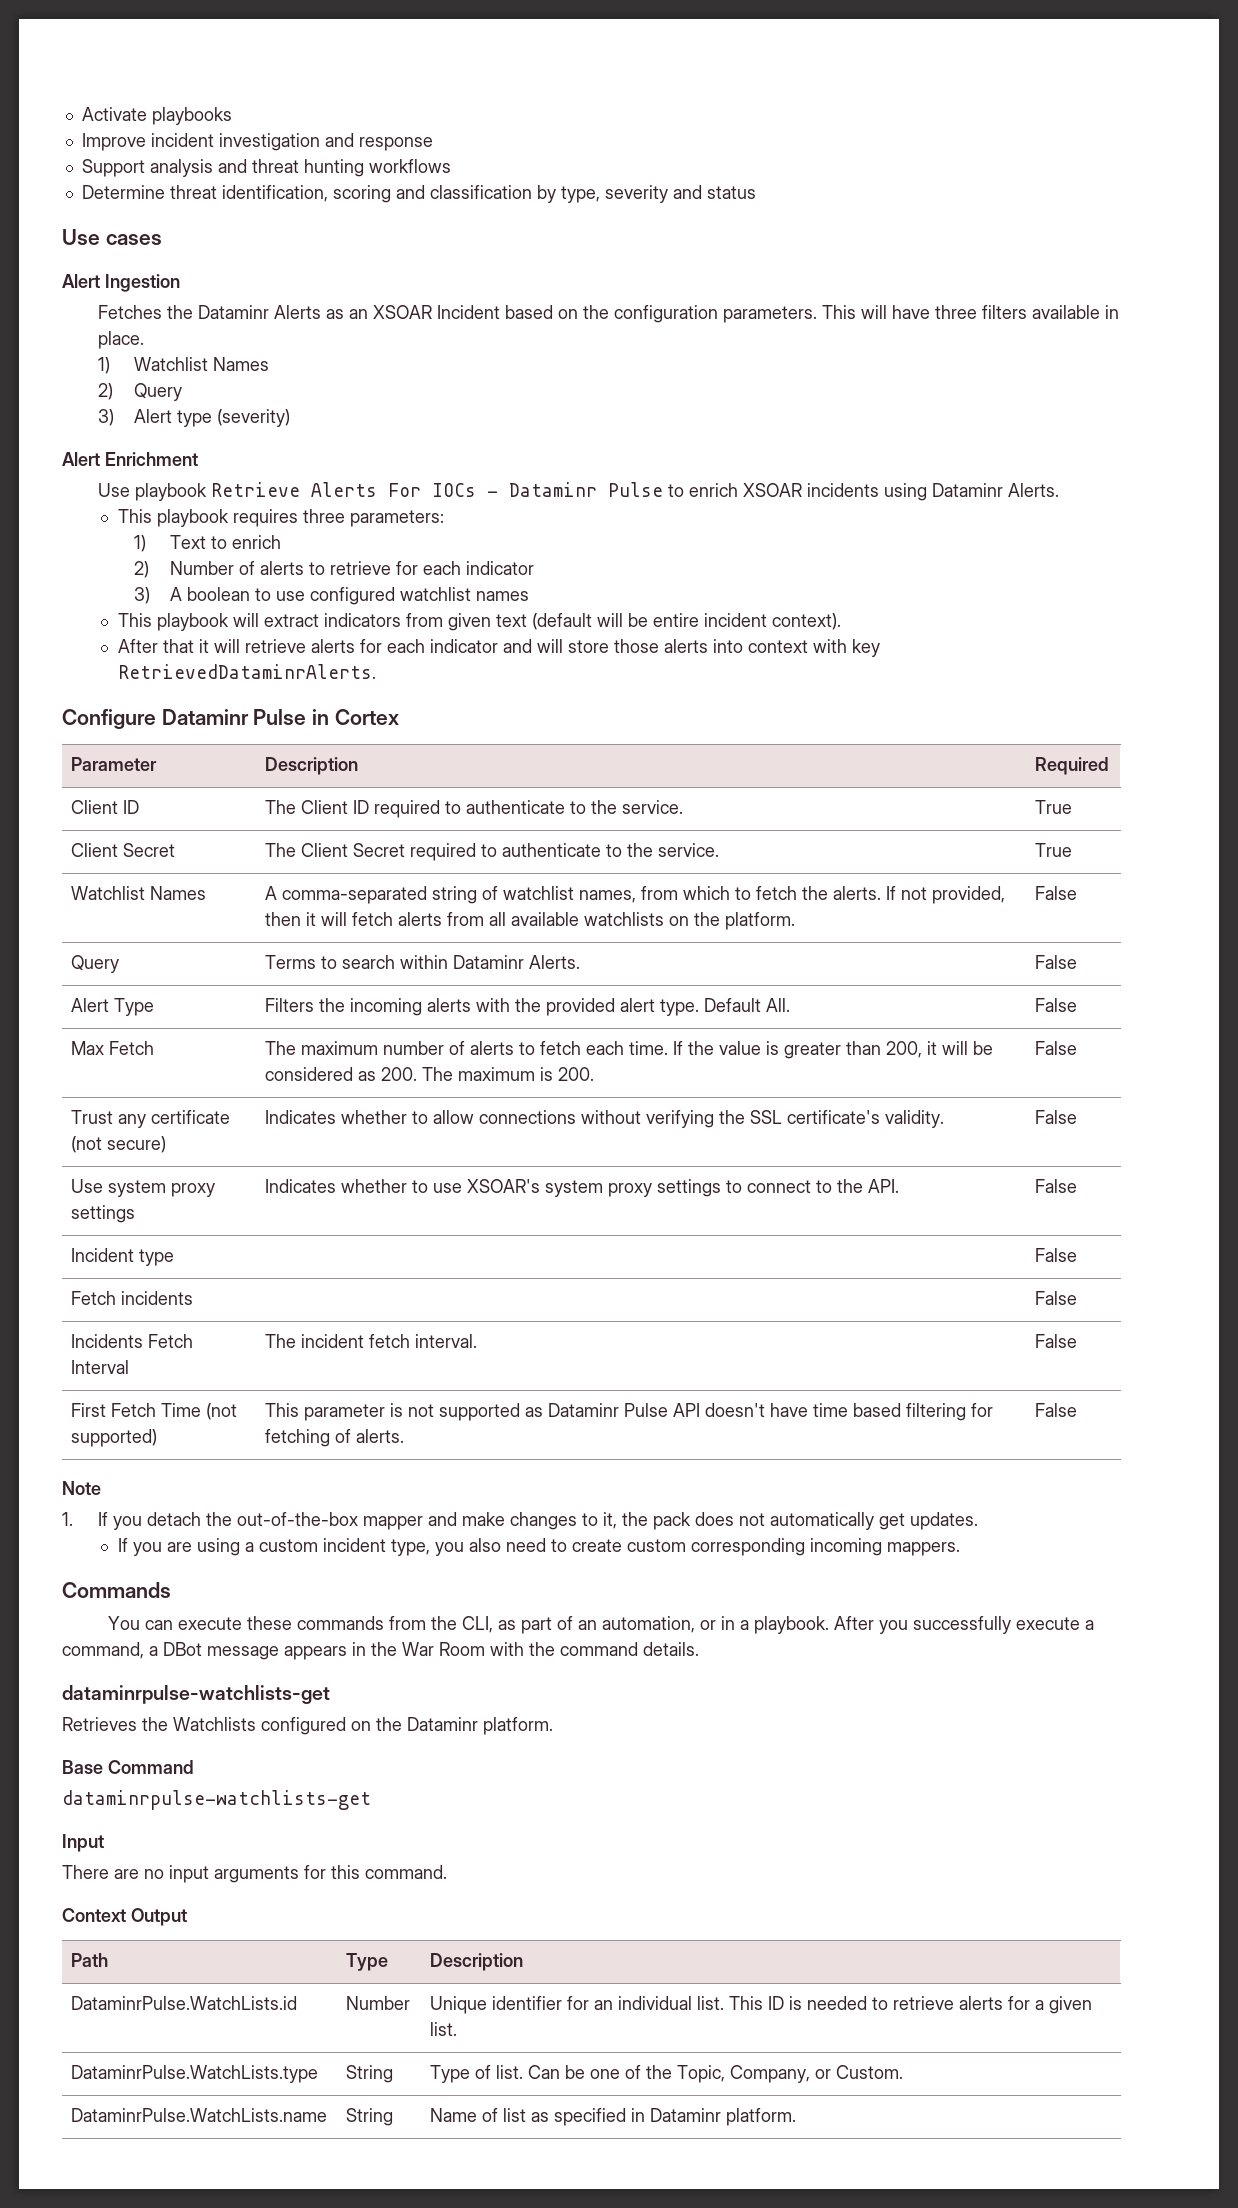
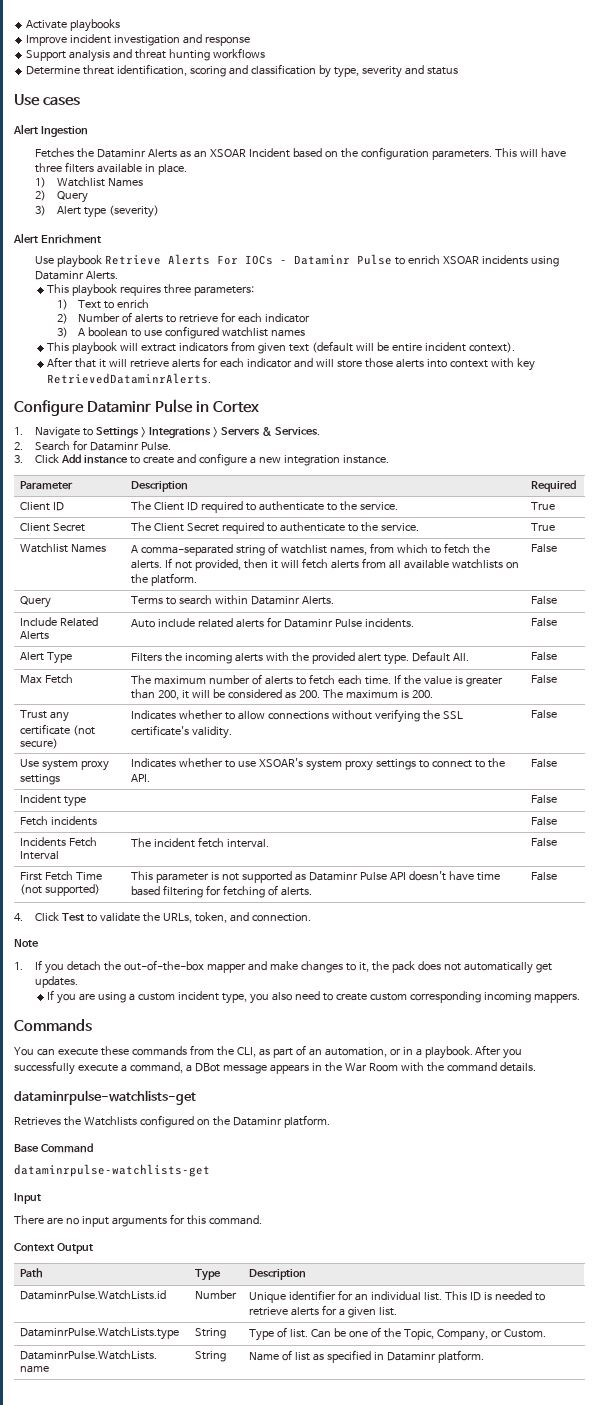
(399, 717) none -> [14,427,321,438] [14,440,172,451] [14,453,390,466] // 1. Navigate to Settings > Integrations > Servers & Services. // 2. Search for Dataminr Pulse. // 3. Click Add instance to create and configure a new integration instance.
(1078, 962) none -> [20,617,99,627] [20,631,50,640] [131,617,415,628] [531,618,558,627] // Include Related Alerts | Auto include related alerts for Dataminr Pulse incidents. | False
(1078, 1410) none -> [14,912,312,923] // 4. Click Test to validate the URLs, token, and connection.

